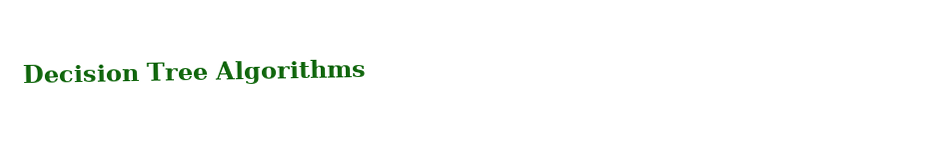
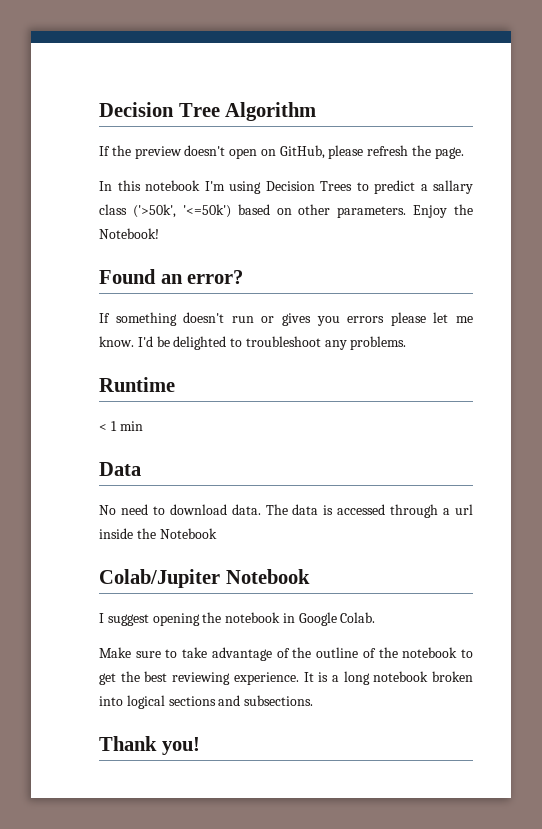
[213,58,367,85] Algorithms -> [225,102,317,121] [99,145,464,159] [99,180,473,194] [99,204,473,218] [99,228,159,239] [99,269,244,284] [99,312,473,326] [99,336,407,350] [99,377,175,392] [99,421,143,431] [99,462,141,476] [99,504,473,518] [99,528,217,539] [99,569,310,588] [99,612,376,626] [99,647,473,661] [99,671,473,685] [99,695,314,709] [99,736,200,755] Algorithm // If the preview doesn't open on GitHub, please refresh the page. // In this notebook I'm using Decision Trees to predict a sallary class ('>50k', '<=50k') based on other parameters. Enjoy the Notebook! // Found an error? // If something doesn't run or gives you errors please let me know. I'd be delighted to troubleshoot any problems. // Runtime // < 1 min // Data // No need to download data. The data is accessed through a url inside the Notebook // Colab/Jupiter Notebook // I suggest opening the notebook in Google Colab. // Make sure to take advantage of the outline of the notebook to get the best reviewing experience. It is a long notebook broken into logical sections and subsections. // Thank you!

